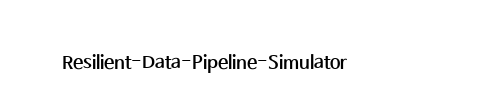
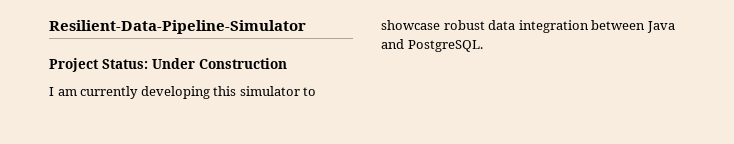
(347, 63) none -> [49,58,287,72] [49,86,317,99] [381,20,675,33] [381,39,483,52] // Project Status: Under Construction // I am currently developing this simulator to showcase robust data integration between Java and PostgreSQL.

